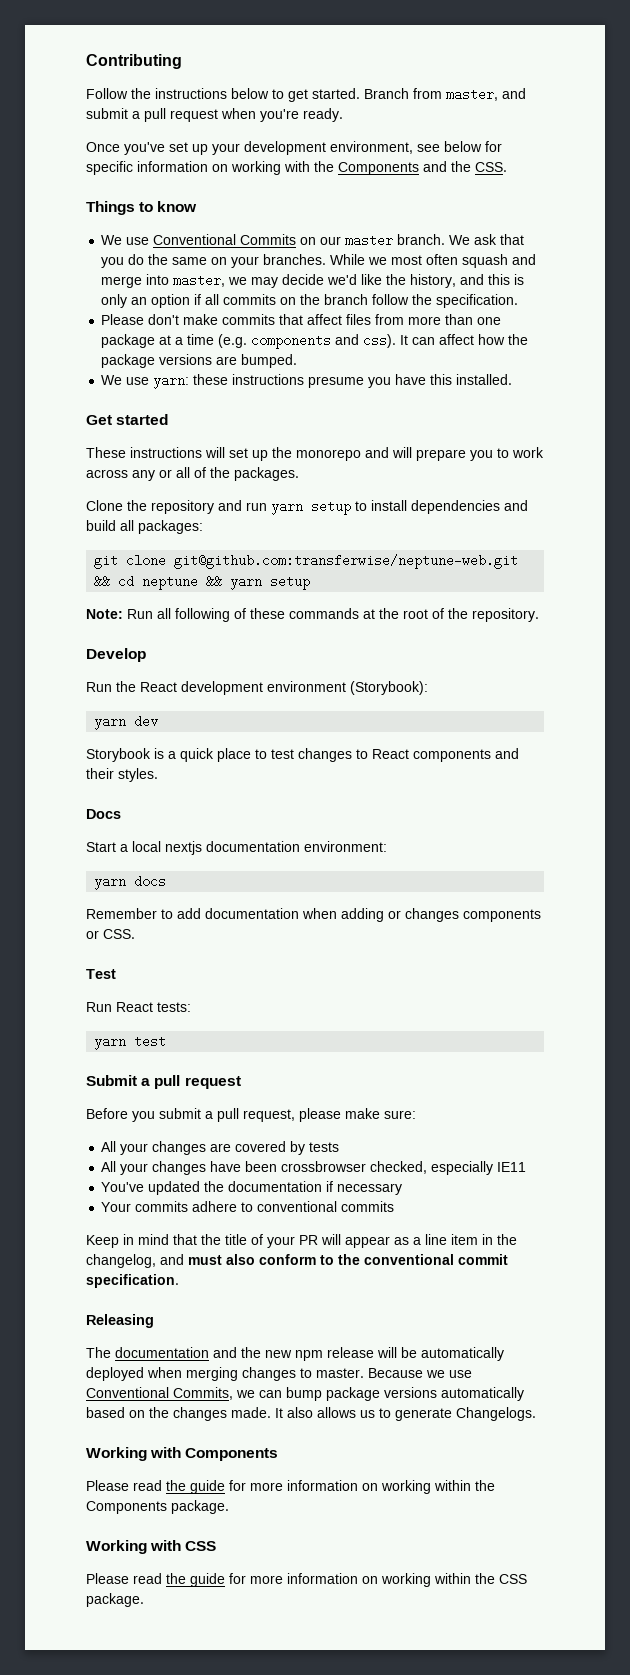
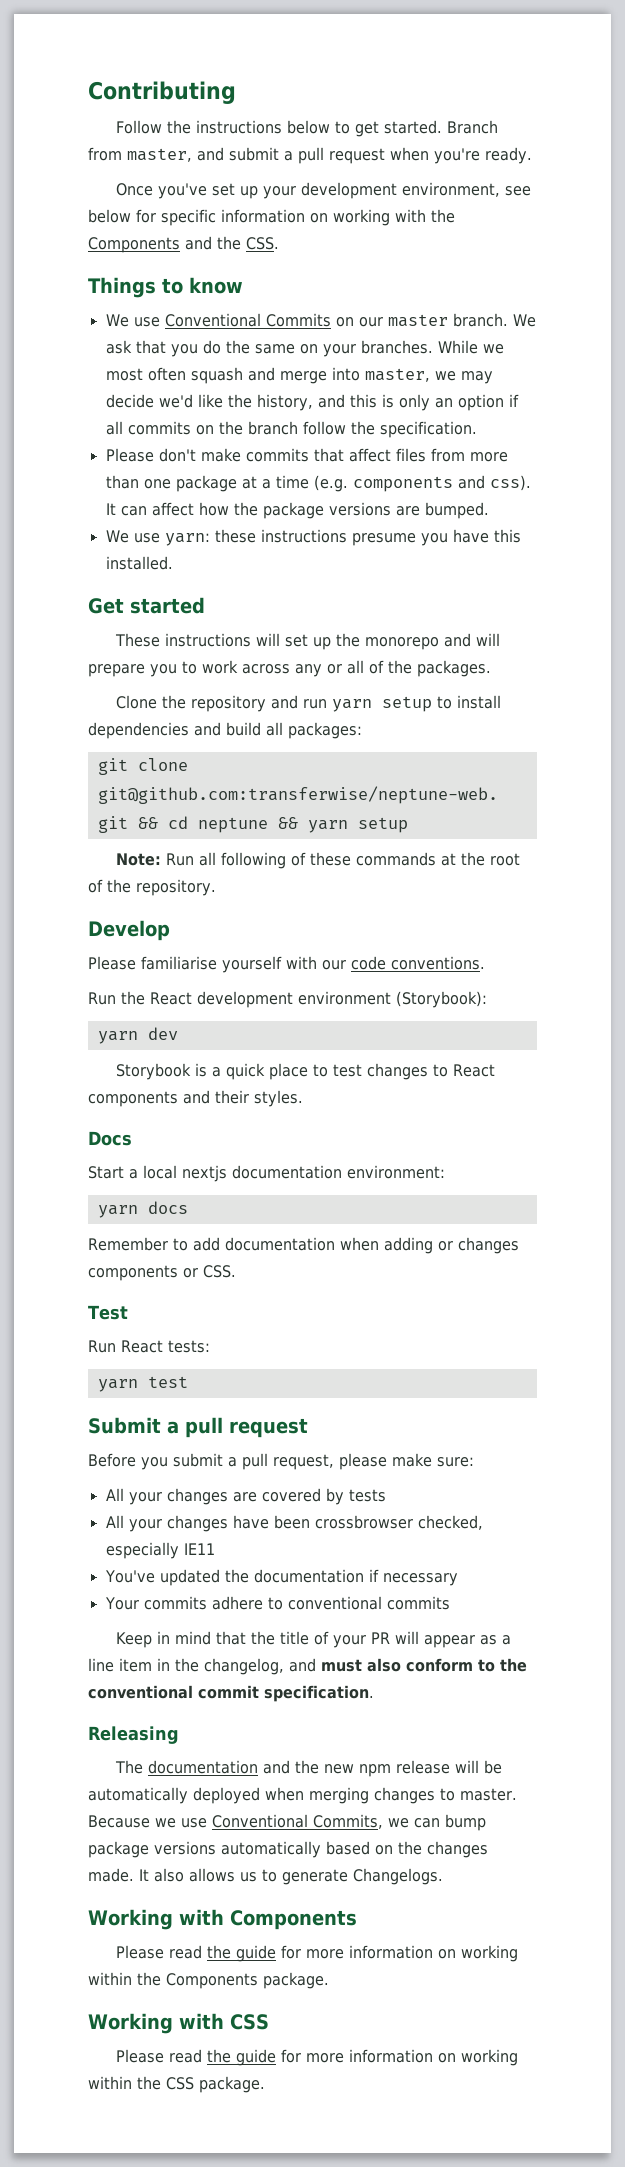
(146, 655) none -> [88,956,485,973] // Please familiarise yourself with our code conventions.

